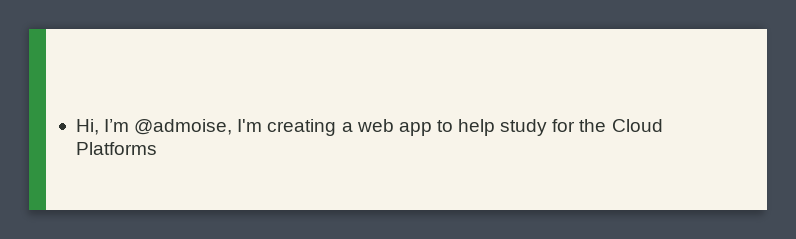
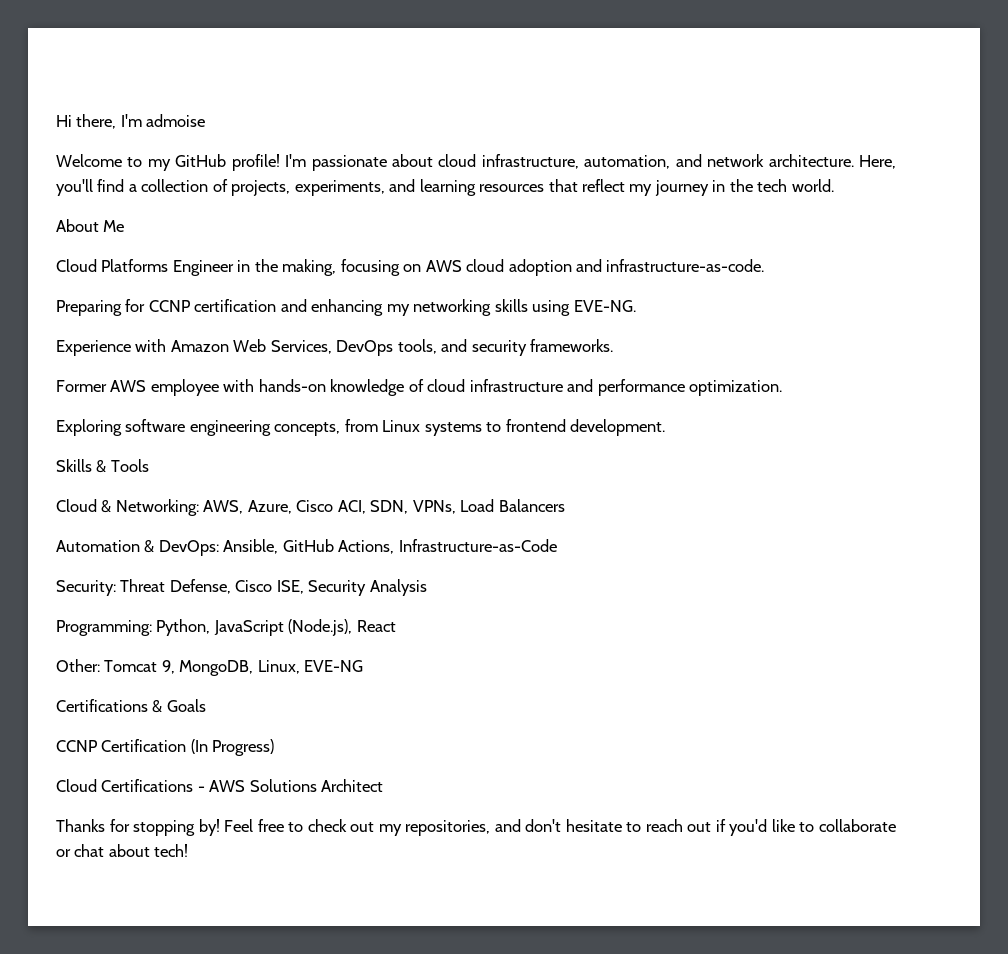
[75,119,663,136] [75,142,157,155] Hi, I’m @admoise, I'm creating a web app to help study for the Cloud Platforms -> [56,114,206,129] [56,154,897,171] [56,179,834,196] [56,219,125,232] [56,259,765,276] [56,299,636,316] [56,339,614,356] [56,379,783,396] [56,419,666,436] [56,459,149,473] [56,499,565,516] [56,539,557,556] [56,579,427,596] [56,619,396,636] [56,659,364,676] [56,699,206,713] [56,739,275,756] [56,779,384,792] [56,819,896,836] [56,844,189,857] Hi there, I'm admoise // Welcome to my GitHub profile! I'm passionate about cloud infrastructure, automation, and network architecture. Here, you'll find a collection of projects, experiments, and learning resources that reflect my journey in the tech world. // About Me // Cloud Platforms Engineer in the making, focusing on AWS cloud adoption and infrastructure-as-code. // Preparing for CCNP certification and enhancing my networking skills using EVE-NG. // Experience with Amazon Web Services, DevOps tools, and security frameworks. // Former AWS employee with hands-on knowledge of cloud infrastructure and performance optimization. // Exploring software engineering concepts, from Linux systems to frontend development. // Skills & Tools // Cloud & Networking: AWS, Azure, Cisco ACI, SDN, VPNs, Load Balancers // Automation & DevOps: Ansible, GitHub Actions, Infrastructure-as-Code // Security: Threat Defense, Cisco ISE, Security Analysis // Programming: Python, JavaScript (Node.js), React // Other: Tomcat 9, MongoDB, Linux, EVE-NG // Certifications & Goals // CCNP Certification (In Progress) // Cloud Certifications - AWS Solutions Architect // Thanks for stopping by! Feel free to check out my repositories, and don't hesitate to reach out if you'd like to collaborate or chat about tech!

